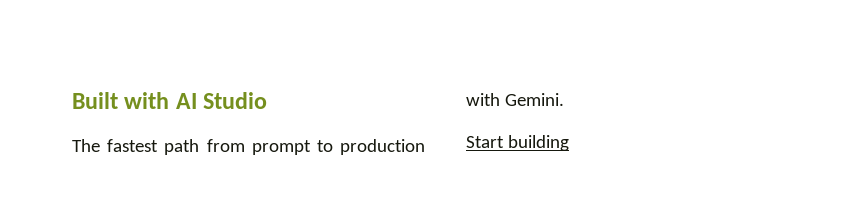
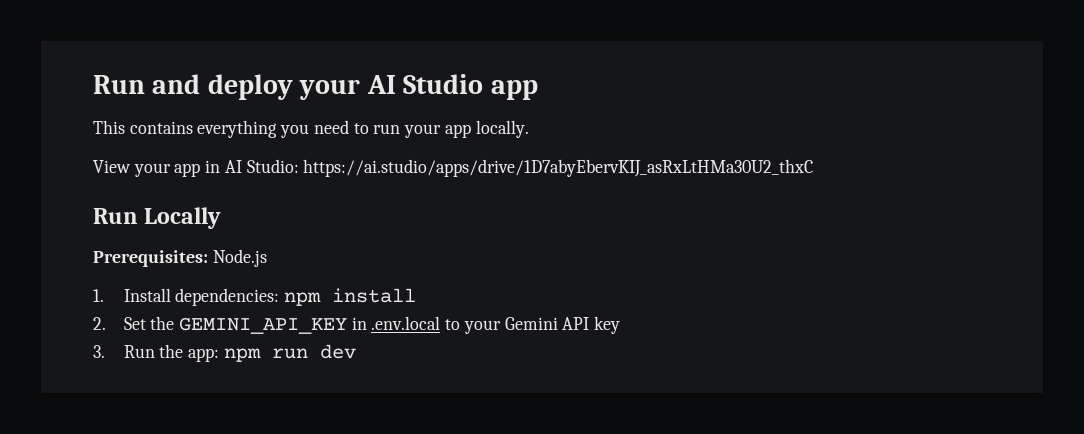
[72,92,268,109] [72,139,426,155] [466,93,564,106] [466,135,569,151] Built with AI Studio // The fastest path from prompt to production with Gemini. // Start building -> [93,74,538,100] [93,120,529,138] [93,159,814,177] [93,207,222,229] [93,249,267,267] [93,288,417,306] [93,316,621,334] [93,344,356,362] Run and deploy your AI Studio app // This contains everything you need to run your app locally. // View your app in AI Studio: https://ai.studio/apps/drive/1D7abyEbervKIJ_asRxLtHMa30U2_thxC // Run Locally // Prerequisites: Node.js // 1. Install dependencies: npm install // 2. Set the GEMINI_API_KEY in .env.local to your Gemini API key // 3. Run the app: npm run dev

